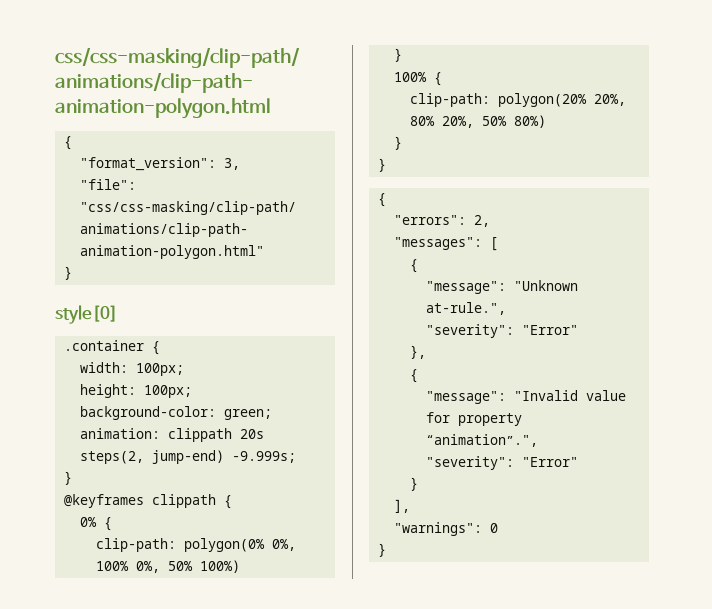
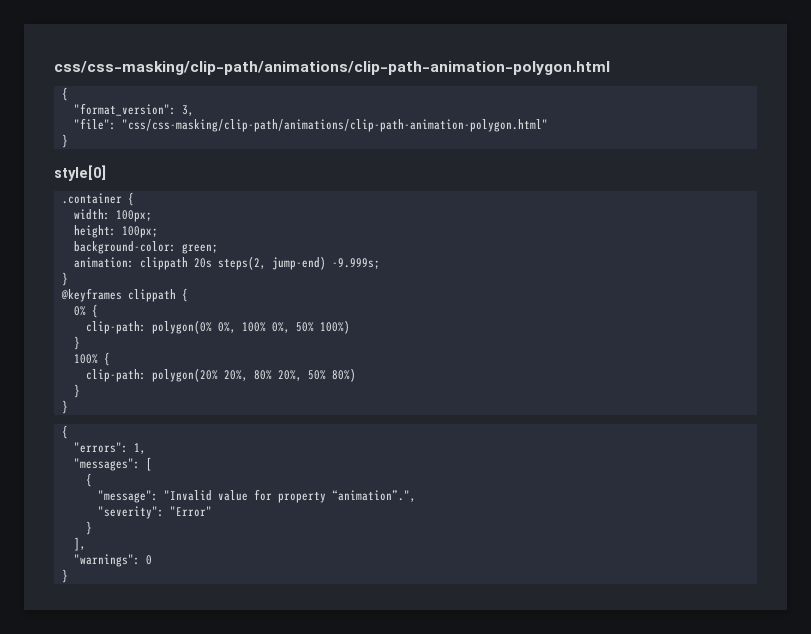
[473,215,490,227] 2, -> [133,443,146,454] 1,
[425,280,578,294] [425,302,506,315] [425,324,578,338] [409,345,426,359] [409,369,418,383] // "message": "Unknown at-rule.", // "severity": "Error" // }, // { -> (92, 480) none

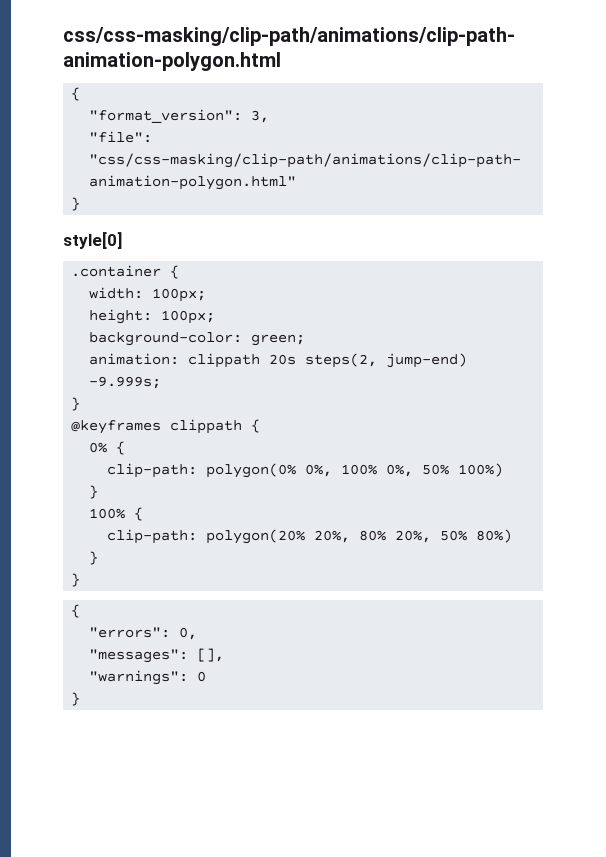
[133,443,146,454] 1, -> [178,627,197,640] 0,
[145,457,152,471] [85,473,92,487] [97,489,416,503] [97,506,212,519] [85,521,92,535] [73,537,86,551] [ // { // "message": "Invalid value for property “animation”.", // "severity": "Error" // } // ], -> [196,648,224,662] [],

